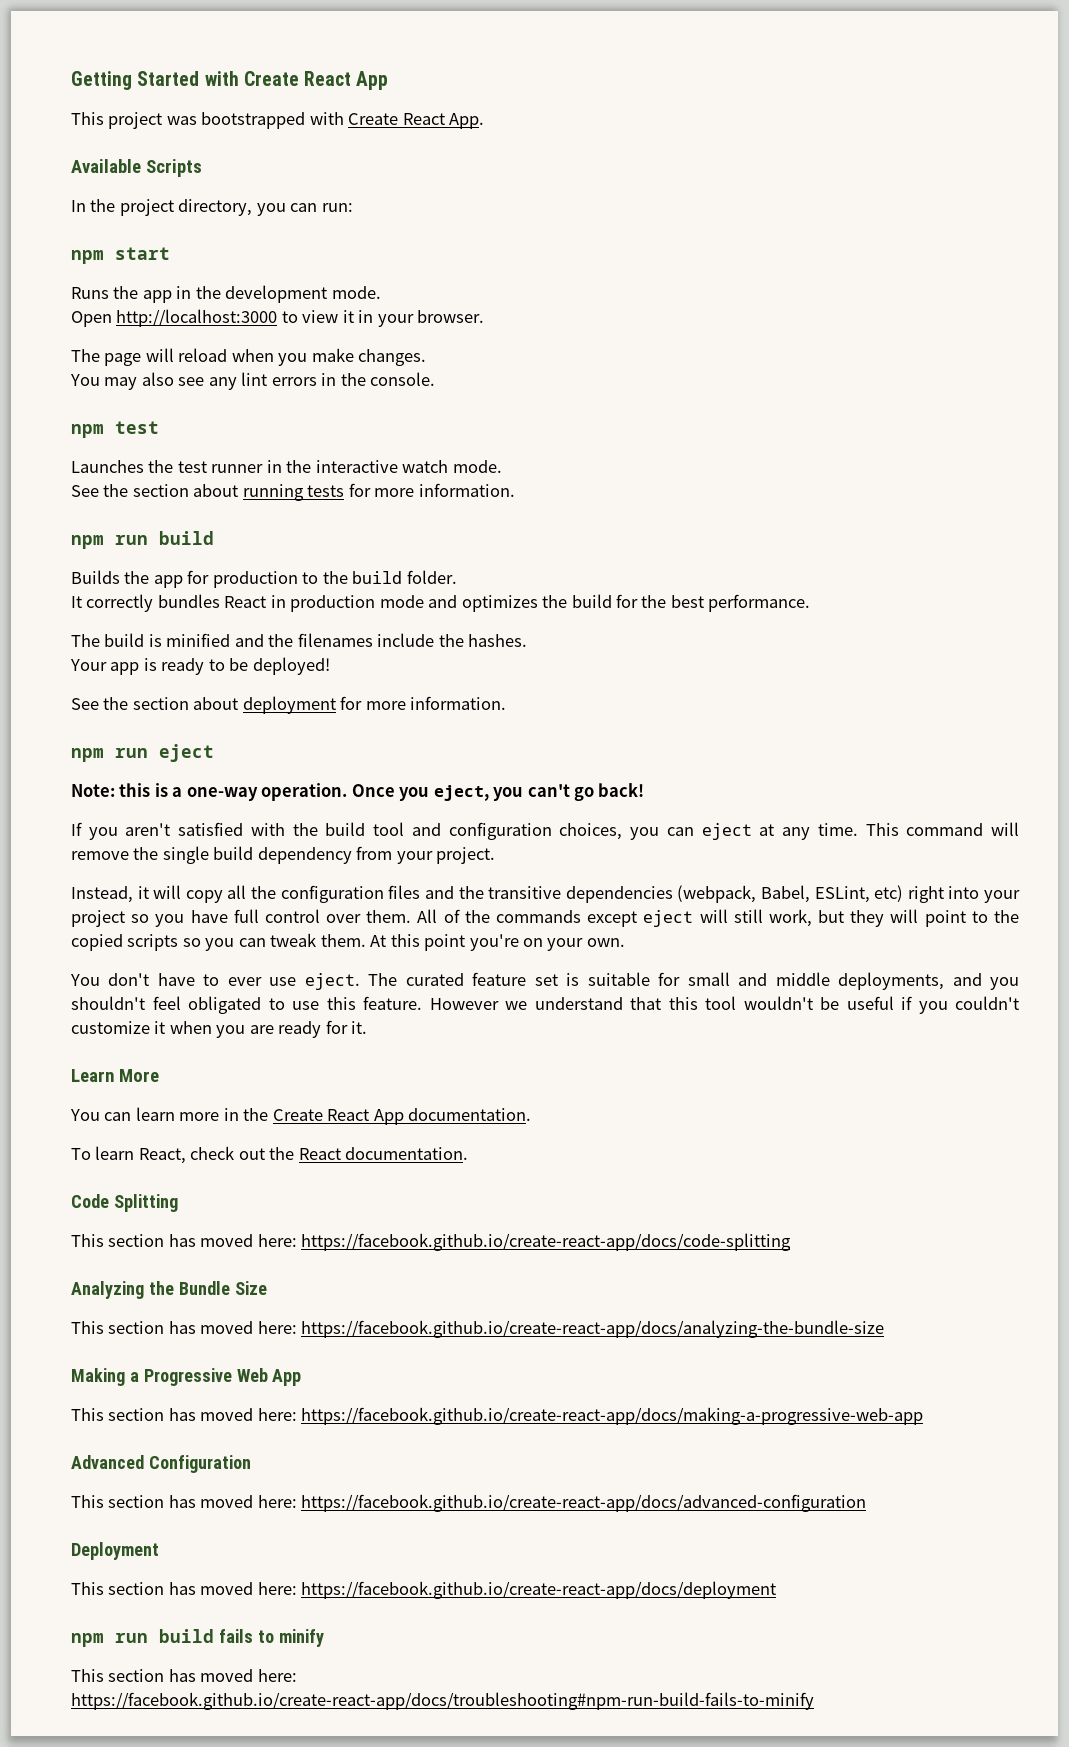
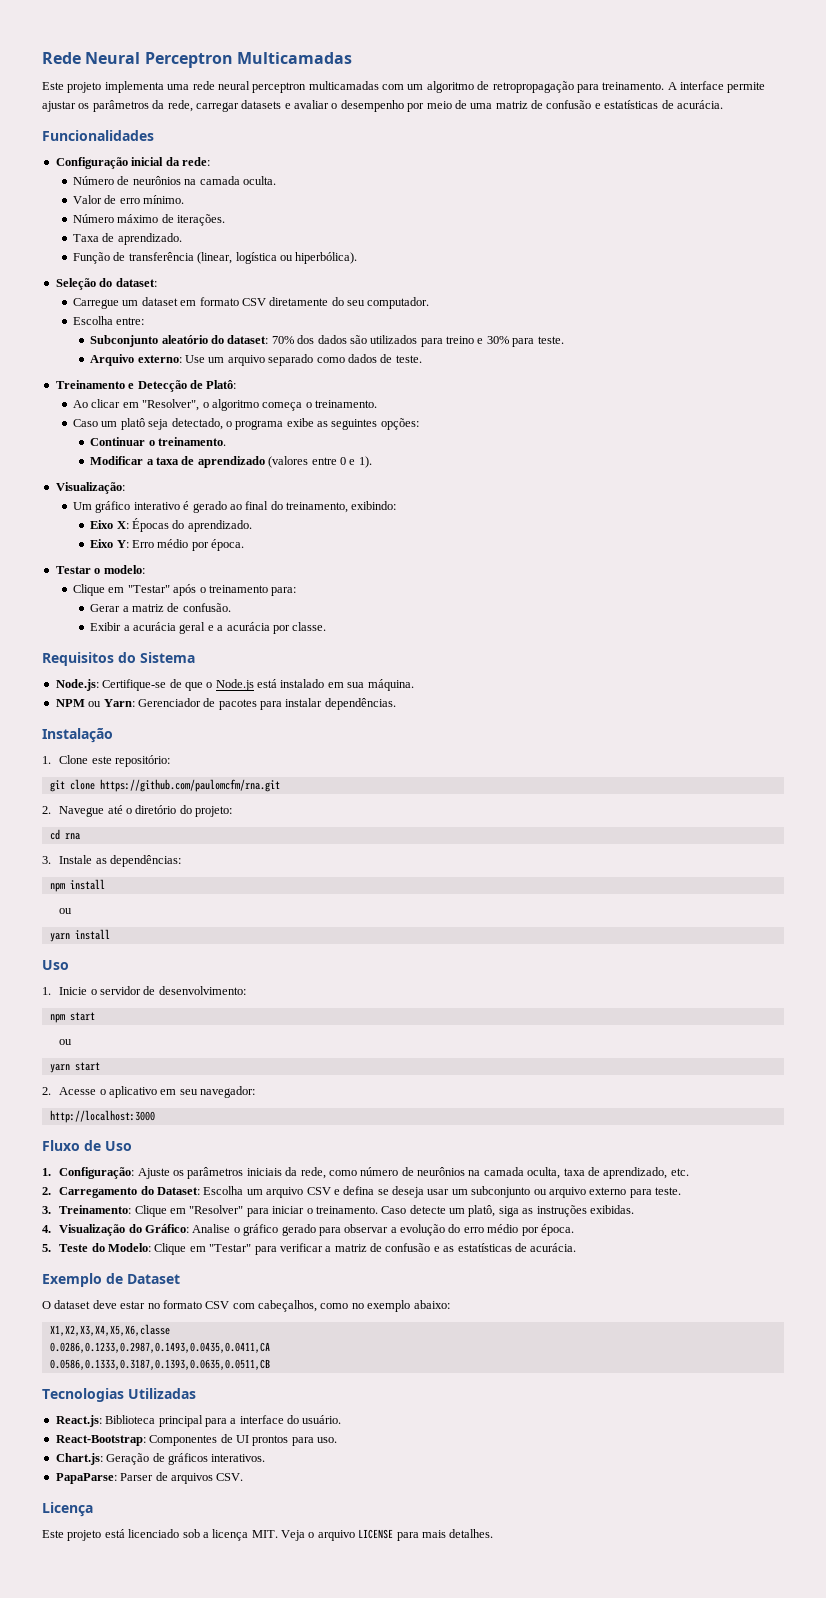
[71,71,389,90] [71,112,485,129] [71,159,202,177] [71,199,353,216] [71,247,170,264] [71,285,381,303] [71,309,485,327] [71,348,427,366] [70,372,436,390] [71,421,159,438] [71,460,502,473] [71,483,515,501] [71,531,214,549] [71,570,457,588] [71,594,811,612] [71,633,528,647] [70,657,330,675] [71,696,507,714] [71,744,214,762] [71,783,645,801] [71,822,1019,840] [71,846,496,864] [71,885,1020,903] [71,909,1019,927] [71,933,625,951] [70,972,1020,990] [71,996,1019,1014] [71,1020,368,1038] [71,1069,159,1082] [70,1107,532,1125] [71,1146,469,1164] [71,1194,178,1212] [71,1233,792,1251] [71,1281,267,1299] [71,1320,885,1338] [71,1368,302,1386] [71,1407,924,1425] [71,1455,251,1473] [71,1494,867,1512] [71,1542,159,1560] [71,1581,777,1599] [71,1629,324,1647] [71,1669,297,1682] [71,1692,814,1710] Getting Started with Create React App // This project was bootstrapped with Create React App. // Available Scripts // In the project directory, you can run: // npm start // Runs the app in the development mode. // Open http://localhost:3000 to view it in your browser. // The page will reload when you make changes. // You may also see any lint errors in the console. // npm test // Launches the test runner in the interactive watch mode. // See the section about running tests for more information. // npm run build // Builds the app for production to the build folder. // It correctly bundles React in production mode and optimizes the build for the best performance. // The build is minified and the filenames include the hashes. // Your app is ready to be deployed! // See the section about deployment for more information. // npm run eject // Note: this is a one-way operation. Once you eject, you can't go back! // If you aren't satisfied with the build tool and configuration choices, you can eject at any time. This command will remove the single build dependency from your project. // Instead, it will copy all the configuration files and the transitive dependencies (webpack, Babel, ESLint, etc) right into your project so you have full control over them. All of the commands except eject will still work, but they will point to the copied scripts so you can tweak them. At this point you're on your own. // You don't have to ever use eject. The curated feature set is suitable for small and middle deployments, and you shouldn't feel obligated to use this feature. However we understand that this tool wouldn't be useful if you couldn't customize it when you are ready for it. // Learn More // You can learn more in the Create React App documentation. // To learn React, check out the React documentation. // Code Splitting // This section has moved here: https://facebook.github.io/create-react-app/docs/code-splitting // Analyzing the Bundle Size // This section has moved here: https://facebook.github.io/create-react-app/docs/analyzing-the-bundle-size // Making a Progressive Web App // This section has moved here: https://facebook.github.io/create-react-app/docs/making-a-progressive-web-app // Advanced Configuration // This section has moved here: https://facebook.github.io/create-react-app/docs/advanced-configuration // Deployment // This section has moved here: https://facebook.github.io/create-react-app/docs/deployment // npm run build fails to minify // This section has moved here: https://facebook.github.io/create-react-app/docs/troubleshooting#npm-run-build-fails-to-minify -> [42,52,352,68] [42,81,766,93] [42,100,723,112] [42,130,154,141] [55,157,210,169] [73,176,276,185] [73,195,185,204] [73,214,226,226] [73,233,182,245] [73,252,358,264] [55,278,157,290] [73,297,430,309] [73,316,145,325] [90,335,564,347] [90,354,422,366] [55,380,237,392] [73,399,378,411] [73,418,419,430] [90,437,227,446] [90,456,372,468] [55,482,125,494] [73,501,397,513] [90,518,252,532] [90,539,245,551] [55,565,145,574] [73,584,297,596] [90,603,231,612] [90,622,327,634] [42,652,195,666] [55,679,414,691] [55,698,396,710] [42,728,113,743] [42,755,171,767] [49,779,280,792] [42,805,233,817] [49,829,80,840] [42,855,182,867] [49,879,105,892] [59,908,73,914] [49,929,110,942] [42,960,69,970] [42,986,246,995] [49,1012,95,1023] [59,1039,73,1045] [49,1062,100,1073] [42,1086,256,1098] [49,1110,155,1123] [42,1140,132,1151] [42,1167,689,1179] [42,1186,682,1198] [42,1205,634,1217] [42,1224,574,1236] [42,1243,577,1255] [42,1273,180,1287] [42,1300,450,1312] [49,1324,170,1336] [49,1342,270,1353] [49,1359,270,1370] [42,1388,196,1402] [55,1415,342,1427] [55,1434,337,1446] [55,1453,266,1465] [55,1472,244,1484] [42,1502,93,1517] [42,1529,494,1541] Rede Neural Perceptron Multicamadas // Este projeto implementa uma rede neural perceptron multicamadas com um algoritmo de retropropagação para treinamento. A interface permite ajustar os parâmetros da rede, carregar datasets e avaliar o desempenho por meio de uma matriz de confusão e estatísticas de acurácia. // Funcionalidades // Configuração inicial da rede: // Número de neurônios na camada oculta. // Valor de erro mínimo. // Número máximo de iterações. // Taxa de aprendizado. // Função de transferência (linear, logística ou hiperbólica). // Seleção do dataset: // Carregue um dataset em formato CSV diretamente do seu computador. // Escolha entre: // Subconjunto aleatório do dataset: 70% dos dados são utilizados para treino e 30% para teste. // Arquivo externo: Use um arquivo separado como dados de teste. // Treinamento e Detecção de Platô: // Ao clicar em "Resolver", o algoritmo começa o treinamento. // Caso um platô seja detectado, o programa exibe as seguintes opções: // Continuar o treinamento. // Modificar a taxa de aprendizado (valores entre 0 e 1). // Visualização: // Um gráfico interativo é gerado ao final do treinamento, exibindo: // Eixo X: Épocas do aprendizado. // Eixo Y: Erro médio por época. // Testar o modelo: // Clique em "Testar" após o treinamento para: // Gerar a matriz de confusão. // Exibir a acurácia geral e a acurácia por classe. // Requisitos do Sistema // Node.js: Certifique-se de que o Node.js está instalado em sua máquina. // NPM ou Yarn: Gerenciador de pacotes para instalar dependências. // Instalação // 1. Clone este repositório: // git clone https://github.com/paulomcfm/rna.git // 2. Navegue até o diretório do projeto: // cd rna // 3. Instale as dependências: // npm install // ou // yarn install // Uso // 1. Inicie o servidor de desenvolvimento: // npm start // ou // yarn start // 2. Acesse o aplicativo em seu navegador: // http://localhost:3000 // Fluxo de Uso // 1. Configuração: Ajuste os parâmetros iniciais da rede, como número de neurônios na camada oculta, taxa de aprendizado, etc. // 2. Carregamento do Dataset: Escolha um arquivo CSV e defina se deseja usar um subconjunto ou arquivo externo para teste. // 3. Treinamento: Clique em "Resolver" para iniciar o treinamento. Caso detecte um platô, siga as instruções exibidas. // 4. Visualização do Gráfico: Analise o gráfico gerado para observar a evolução do erro médio por época. // 5. Teste do Modelo: Clique em "Testar" para verificar a matriz de confusão e as estatísticas de acurácia. // Exemplo de Dataset // O dataset deve estar no formato CSV com cabeçalhos, como no exemplo abaixo: // X1,X2,X3,X4,X5,X6,classe // 0.0286,0.1233,0.2987,0.1493,0.0435,0.0411,CA // 0.0586,0.1333,0.3187,0.1393,0.0635,0.0511,CB // Tecnologias Utilizadas // React.js: Biblioteca principal para a interface do usuário. // React-Bootstrap: Componentes de UI prontos para uso. // Chart.js: Geração de gráficos interativos. // PapaParse: Parser de arquivos CSV. // Licença // Este projeto está licenciado sob a licença MIT. Veja o arquivo LICENSE para mais detalhes.

